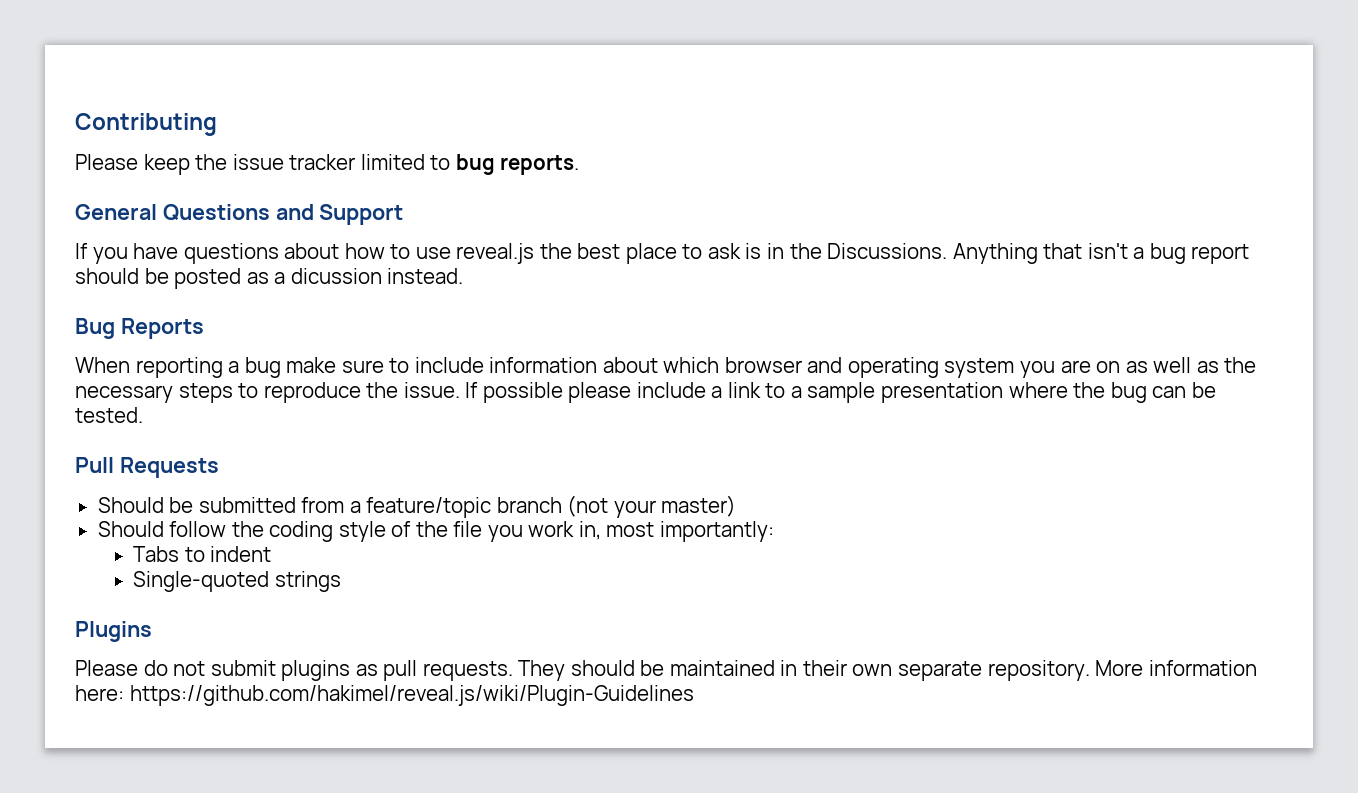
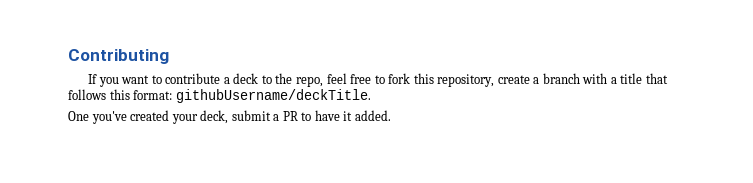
[75,154,580,175] [75,204,404,225] [75,243,1250,264] [75,268,464,289] [75,318,204,339] [75,357,1257,378] [75,382,1216,403] [75,407,143,423] [75,457,219,478] [97,495,737,518] [97,521,774,542] [133,546,272,562] [133,571,341,592] [75,621,152,642] [75,660,1257,681] [75,685,694,706] Please keep the issue tracker limited to bug reports. // General Questions and Support // If you have questions about how to use reveal.js the best place to ask is in the Discussions. Anything that isn't a bug report should be posted as a dicussion instead. // Bug Reports // When reporting a bug make sure to include information about which browser and operating system you are on as well as the necessary steps to reproduce the issue. If possible please include a link to a sample presentation where the bug can be tested. // Pull Requests // Should be submitted from a feature/topic branch (not your master) // Should follow the coding style of the file you work in, most importantly: // Tabs to indent // Single-quoted strings // Plugins // Please do not submit plugins as pull requests. They should be maintained in their own separate repository. More information here: https://github.com/hakimel/reveal.js/wiki/Plugin-Guidelines -> [88,73,668,87] [68,89,371,103] [68,110,391,124] If you want to contribute a deck to the repo, feel free to fork this repository, create a branch with a title that follows this format: githubUsername/deckTitle. // One you've created your deck, submit a PR to have it added.

